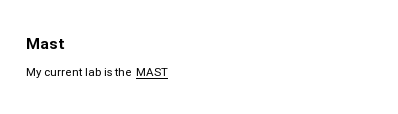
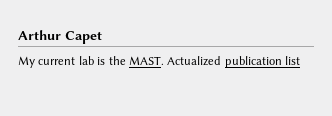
[26,38,65,49] Mast -> [18,30,102,44] Arthur Capet
[135,68,168,76] MAST -> [128,56,300,68] MAST. Actualized publication list

